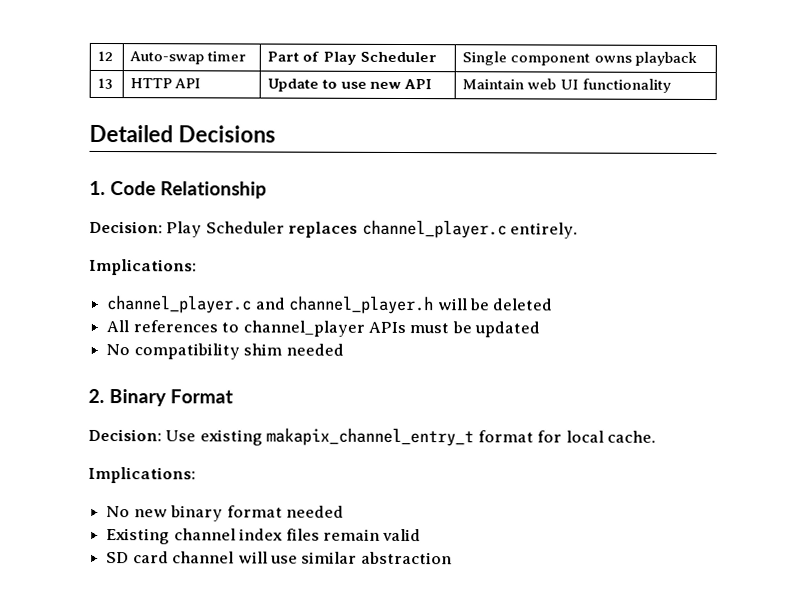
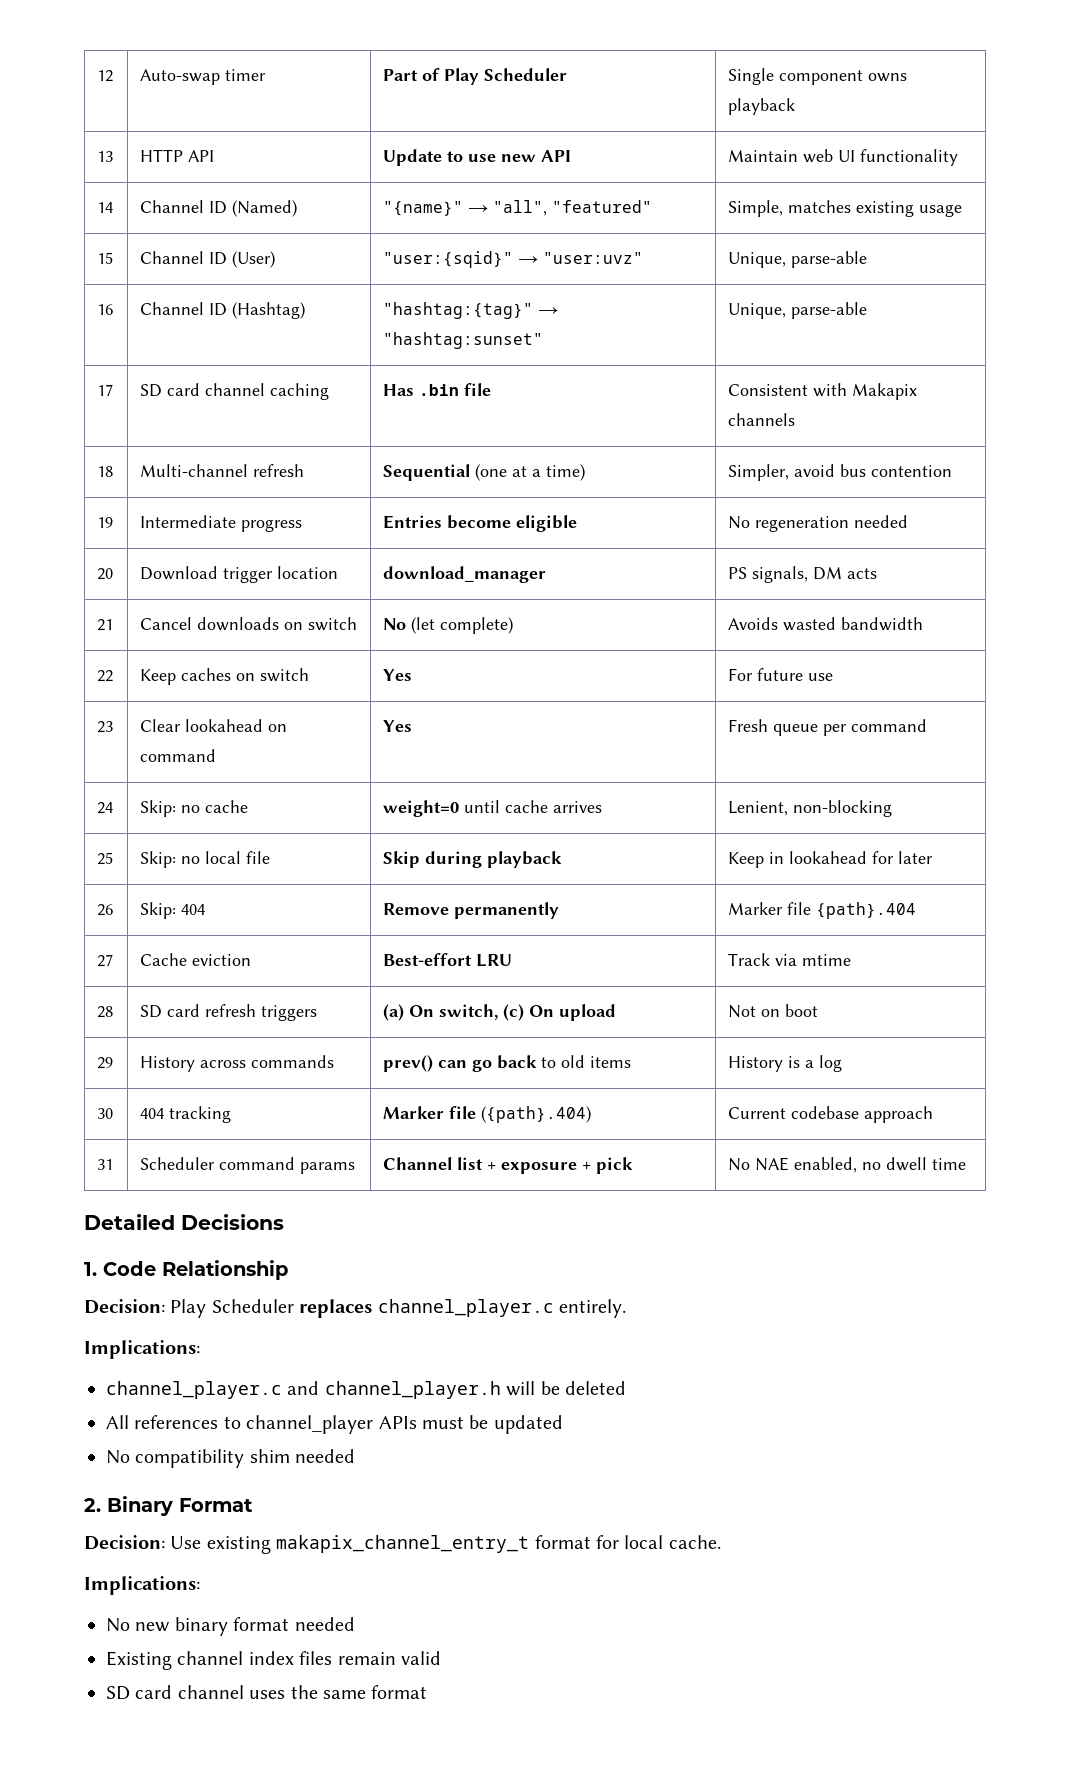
(671, 85) none -> [97,202,114,213] [140,200,298,217] [383,200,653,216] [728,200,963,217] [97,252,114,264] [140,251,276,268] [383,251,644,268] [728,251,868,268] [97,304,114,315] [140,302,306,319] [383,302,559,319] [383,332,544,349] [728,302,868,319] [97,384,114,396] [140,383,330,400] [383,383,492,396] [728,383,918,400] [728,413,796,426] [97,466,114,477] [140,464,305,477] [383,464,586,481] [728,464,953,481] [97,517,114,528] [140,515,303,532] [383,515,578,532] [728,515,909,532] [97,568,114,580] [140,566,339,583] [383,566,547,583] [728,566,878,583] [97,619,114,631] [140,617,358,631] [383,617,514,634] [728,617,924,631] [97,670,114,682] [140,668,310,685] [383,669,413,681] [728,668,834,681] [97,721,114,733] [140,719,288,732] [140,749,217,762] [383,720,413,732] [728,719,928,736] [97,802,114,814] [140,800,249,817] [383,800,603,817] [728,800,893,817] [97,852,114,865] [140,851,271,868] [383,851,563,868] [728,851,934,868] [97,904,114,916] [140,902,206,919] [383,902,560,919] [728,902,917,919] [97,954,114,967] [140,953,252,966] [383,953,513,967] [728,953,852,966] [97,1006,114,1018] [140,1004,318,1021] [383,1004,617,1021] [728,1004,819,1018] [97,1057,114,1069] [140,1055,335,1072] [383,1055,632,1072] [728,1055,843,1072] [97,1108,114,1119] [140,1106,232,1123] [383,1106,592,1123] [728,1106,934,1123] [97,1159,114,1170] [140,1157,356,1174] [383,1157,634,1174] [728,1157,967,1173] // 14 | Channel ID (Named) | "{name}" → "all", "featured" | Simple, matches existing usage // 15 | Channel ID (User) | "user:{sqid}" → "user:uvz" | Unique, parse-able // 16 | Channel ID (Hashtag) | "hashtag:{tag}" → "hashtag:sunset" | Unique, parse-able // 17 | SD card channel caching | Has .bin file | Consistent with Makapix channels // 18 | Multi-channel refresh | Sequential (one at a time) | Simpler, avoid bus contention // 19 | Intermediate progress | Entries become eligible | No regeneration needed // 20 | Download trigger location | download_manager | PS signals, DM acts // 21 | Cancel downloads on switch | No (let complete) | Avoids wasted bandwidth // 22 | Keep caches on switch | Yes | For future use // 23 | Clear lookahead on command | Yes | Fresh queue per command // 24 | Skip: no cache | weight=0 until cache arrives | Lenient, non-blocking // 25 | Skip: no local file | Skip during playback | Keep in lookahead for later // 26 | Skip: 404 | Remove permanently | Marker file {path}.404 // 27 | Cache eviction | Best-effort LRU | Track via mtime // 28 | SD card refresh triggers | (a) On switch, (c) On upload | Not on boot // 29 | History across commands | prev() can go back to old items | History is a log // 30 | 404 tracking | Marker file ({path}.404) | Current codebase approach // 31 | Scheduler command params | Channel list + exposure + pick | No NAE enabled, no dwell time
[237,551,452,565] will use similar abstraction -> [249,1685,428,1699] uses the same format

